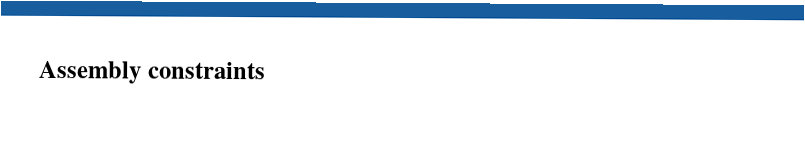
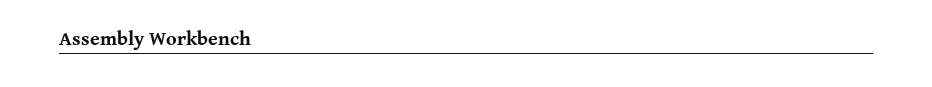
[146,61,266,80] constraints -> [149,30,252,45] Workbench

